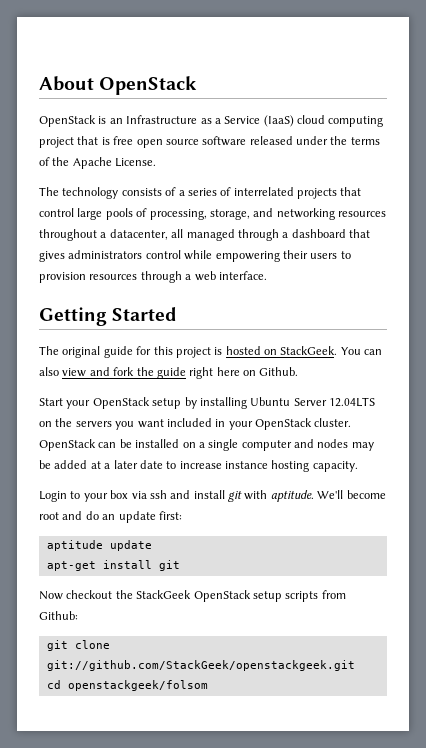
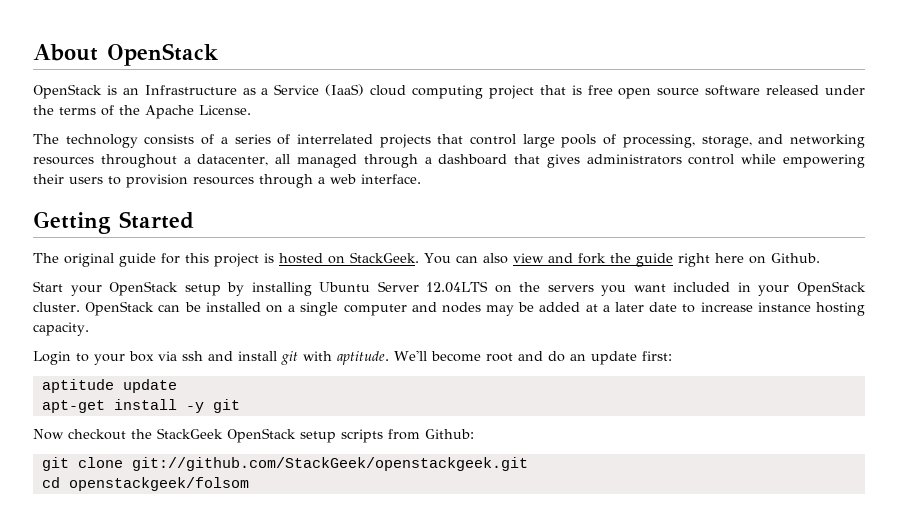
(152, 564) none -> [185,402,204,413] -y

